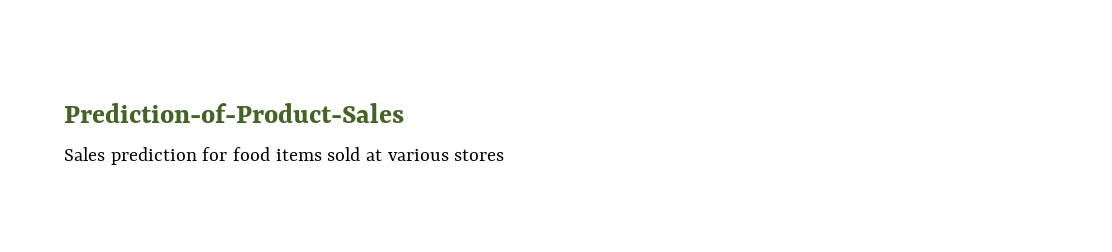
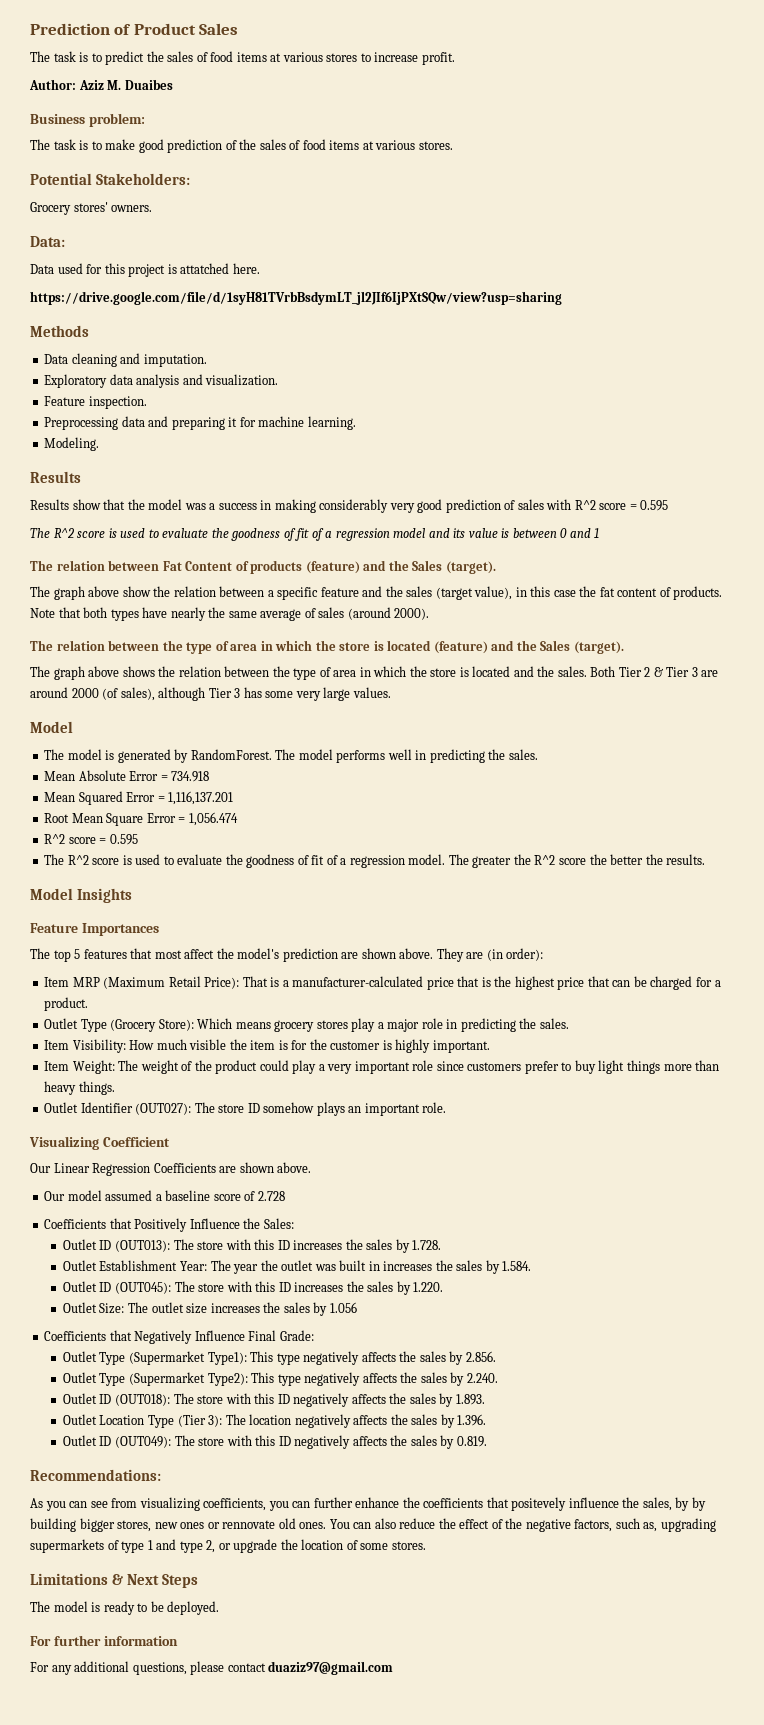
[64,103,404,123] [64,147,361,165] Prediction-of-Product-Sales // Sales prediction for food items sold -> [30,23,239,35] [30,51,267,65] Prediction of Product Sales // The task is to predict the sales of food items
(505, 155) none -> [360,52,455,65] [29,79,173,90] [30,113,145,127] [30,139,453,153] [30,173,191,185] [30,202,153,215] [30,236,65,247] [30,263,260,277] [30,291,562,305] [30,325,89,337] [44,353,207,367] [44,374,279,388] [44,396,147,409] [44,416,356,430] [44,437,100,451] [30,471,81,483] [30,499,669,513] [30,528,600,541] [30,560,496,574] [30,586,723,600] [30,607,430,621] [30,640,624,654] [30,666,719,680] [30,687,391,701] [30,721,73,733] [44,749,538,763] [44,770,210,782] [44,791,234,805] [44,812,238,826] [44,834,138,845] [44,854,706,868] [30,888,133,903] [30,923,159,936] [30,948,544,962] [44,976,721,990] [44,997,89,1011] [44,1018,569,1032] [44,1039,490,1053] [44,1060,720,1074] [44,1081,115,1095] [44,1102,447,1116] [29,1136,170,1150] [30,1162,312,1176] [44,1190,285,1201] [44,1218,294,1232] [62,1239,442,1253] [62,1260,532,1274] [62,1281,444,1295] [62,1302,357,1316] [44,1330,314,1344] [62,1351,496,1365] [62,1372,498,1386] [62,1393,485,1407] [62,1414,487,1428] [62,1435,487,1449] [30,1469,161,1481] [30,1497,706,1511] [30,1518,716,1532] [30,1539,426,1553] [30,1573,199,1588] [30,1601,220,1615] [30,1635,178,1646] [30,1661,394,1675] to increase profit. // Author: Aziz M. Duaibes // Business problem: // The task is to make good prediction of the sales of food items at various stores. // Potential Stakeholders: // Grocery stores' owners. // Data: // Data used for this project is attatched here. // https://drive.google.com/file/d/1syH81TVrbBsdymLT_jl2JIf6IjPXtSQw/view?usp=sharing // Methods // Data cleaning and imputation. // Exploratory data analysis and visualization. // Feature inspection. // Preprocessing data and preparing it for machine learning. // Modeling. // Results // Results show that the model was a success in making considerably very good prediction of sales with R^2 score = 0.595 // The R^2 score is used to evaluate the goodness of fit of a regression model and its value is between 0 and 1 // The relation between Fat Content of products (feature) and the Sales (target). // The graph above show the relation between a specific feature and the sales (target value), in this case the fat content of products. Note that both types have nearly the same average of sales (around 2000). // The relation between the type of area in which the store is located (feature) and the Sales (target). // The graph above shows the relation between the type of area in which the store is located and the sales. Both Tier 2 & Tier 3 are around 2000 (of sales), although Tier 3 has some very large values. // Model // The model is generated by RandomForest. The model performs well in predicting the sales. // Mean Absolute Error = 734.918 // Mean Squared Error = 1,116,137.201 // Root Mean Square Error = 1,056.474 // R^2 score = 0.595 // The R^2 score is used to evaluate the goodness of fit of a regression model. The greater the R^2 score the better the results. // Model Insights // Feature Importances // The top 5 features that most affect the model's prediction are shown above. They are (in order): // Item MRP (Maximum Retail Price): That is a manufacturer-calculated price that is the highest price that can be charged for a product. // Outlet Type (Grocery Store): Which means grocery stores play a major role in predicting the sales. // Item Visibility: How much visible the item is for the customer is highly important. // Item Weight: The weight of the product could play a very important role since customers prefer to buy light things more than heavy things. // Outlet Identifier (OUT027): The store ID somehow plays an important role. // Visualizing Coefficient // Our Linear Regression Coefficients are shown above. // Our model assumed a baseline score of 2.728 // Coefficients that Positively Influence the Sales: // Outlet ID (OUT013): The store with this ID increases the sales by 1.728. // Outlet Establishment Year: The year the outlet was built in increases the sales by 1.584. // Outlet ID (OUT045): The store with this ID increases the sales by 1.220. // Outlet Size: The outlet size increases the sales by 1.056 // Coefficients that Negatively Influence Final Grade: // Outlet Type (Supermarket Type1): This type negatively affects the sales by 2.856. // Outlet Type (Supermarket Type2): This type negatively affects the sales by 2.240. // Outlet ID (OUT018): The store with this ID negatively affects the sales by 1.893. // Outlet Location Type (Tier 3): The location negatively affects the sales by 1.396. // Outlet ID (OUT049): The store with this ID negatively affects the sales by 0.819. // Recommendations: // As you can see from visualizing coefficients, you can further enhance the coefficients that positevely influence the sales, by by building bigger stores, new ones or rennovate old ones. You can also reduce the effect of the negative factors, such as, upgrading supermarkets of type 1 and type 2, or upgrade the location of some stores. // Limitations & Next Steps // The model is ready to be deployed. // For further information // For any additional questions, please contact duaziz97@gmail.com

